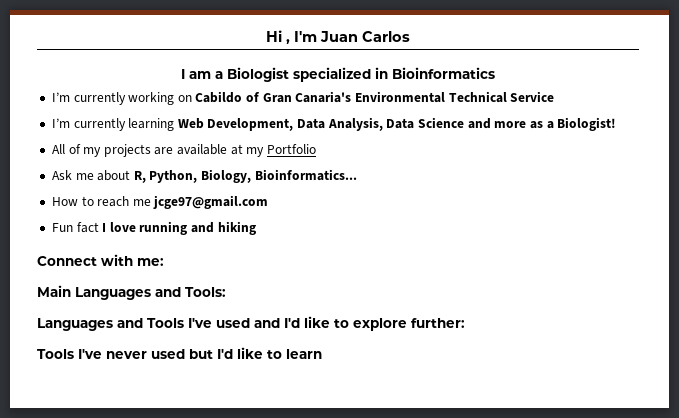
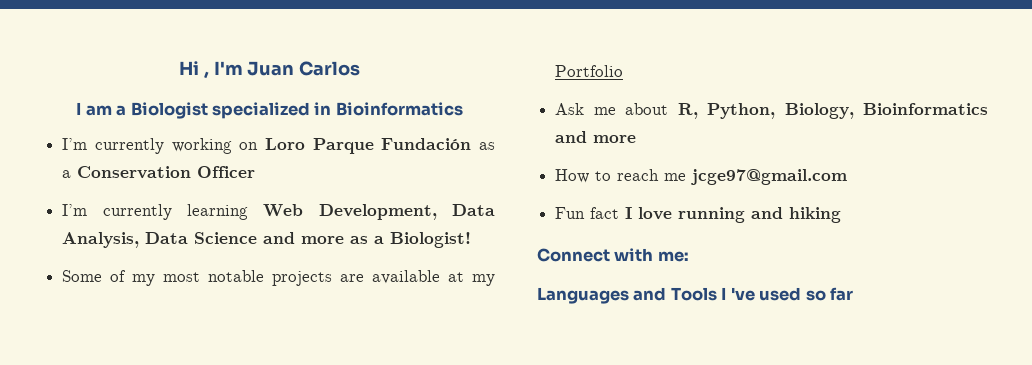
[195,91,555,103] Cabildo of Gran Canaria's Environmental Technical Service -> [264,138,495,154] [62,166,256,179] Loro Parque Fundación as a Conservation Officer
[51,144,65,154] All -> [62,270,103,282] Some
(102, 152) none -> [163,270,265,282] most notable
[254,169,357,181] Bioinformatics... -> [863,103,988,115] [555,131,637,143] Bioinformatics and more
[37,285,226,300] // Main Languages and Tools: -> (689, 256) none
[188,316,465,331] [37,347,322,359] I've used and I'd like to explore further: // Tools I've never used but I'd like to learn -> [721,287,854,301] I 've used so far

